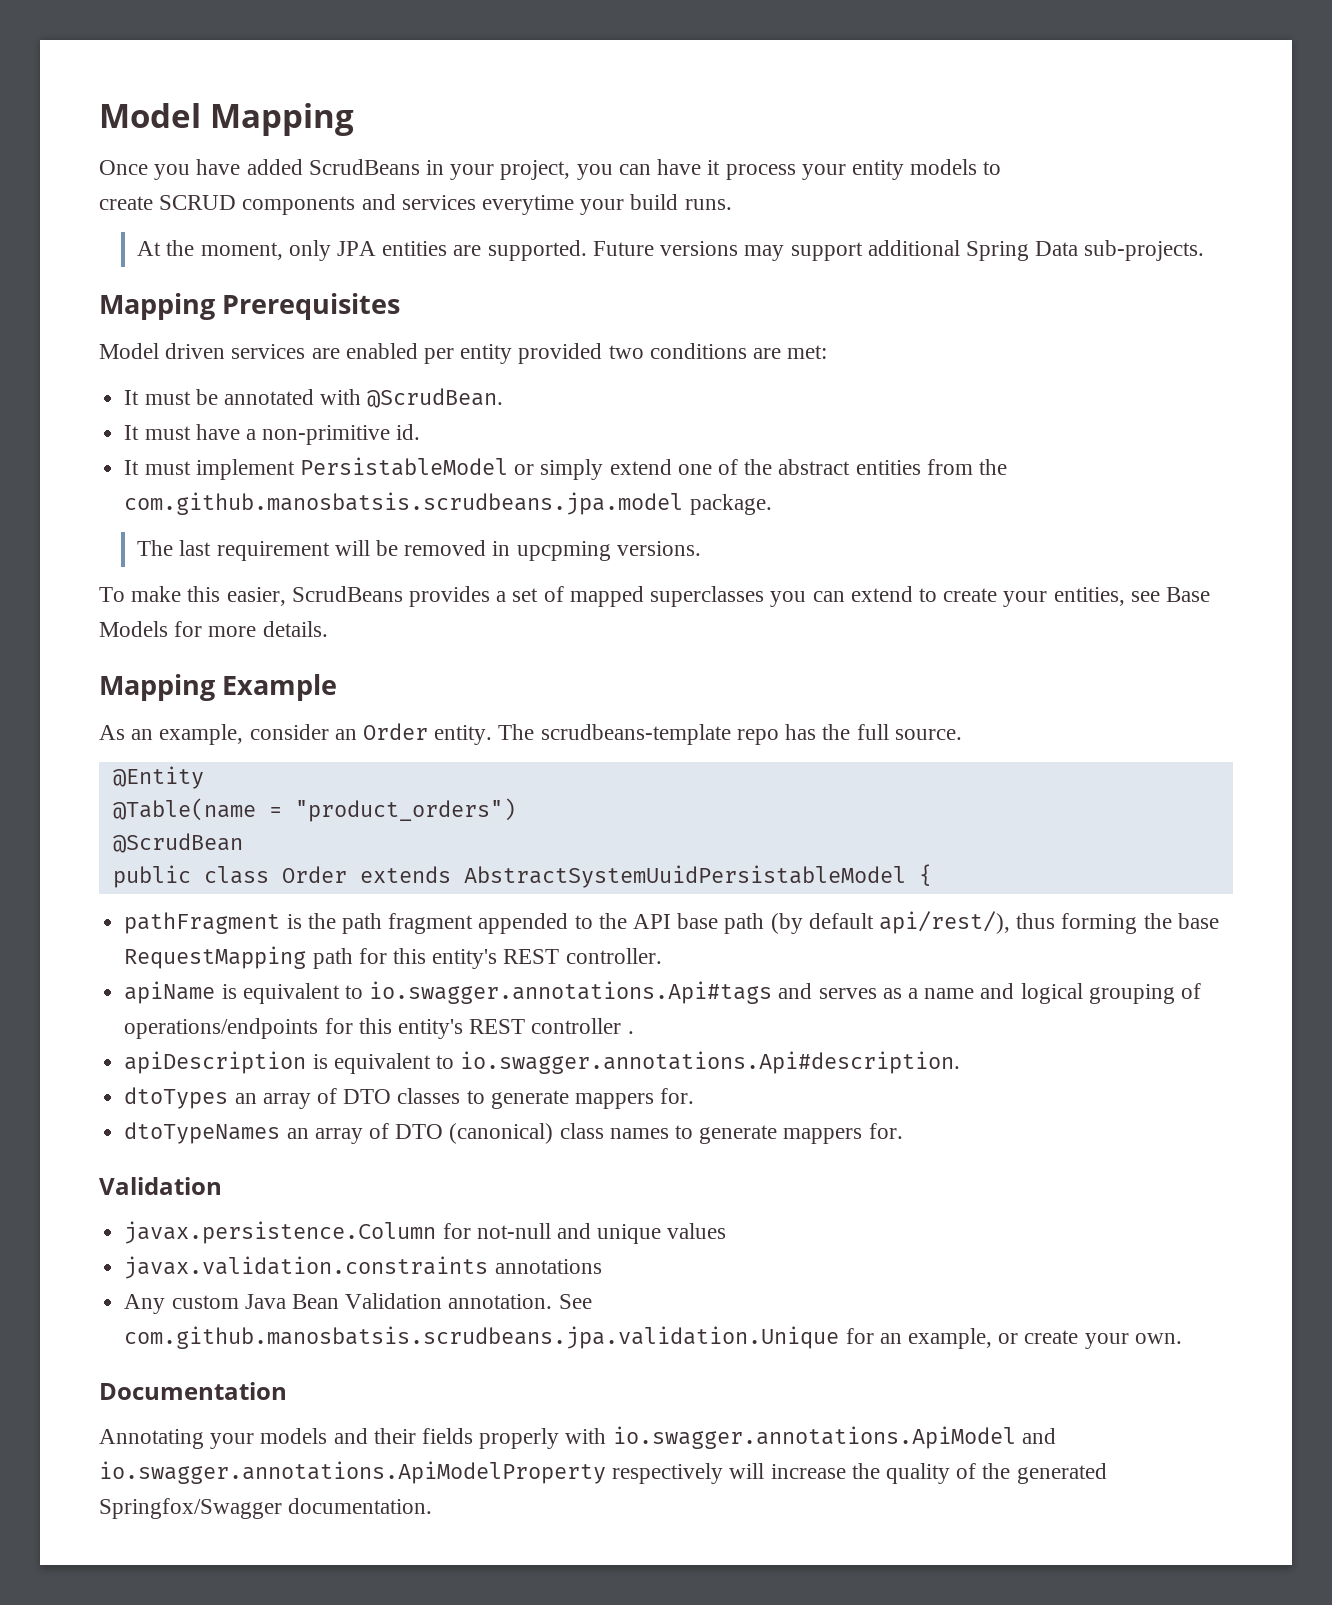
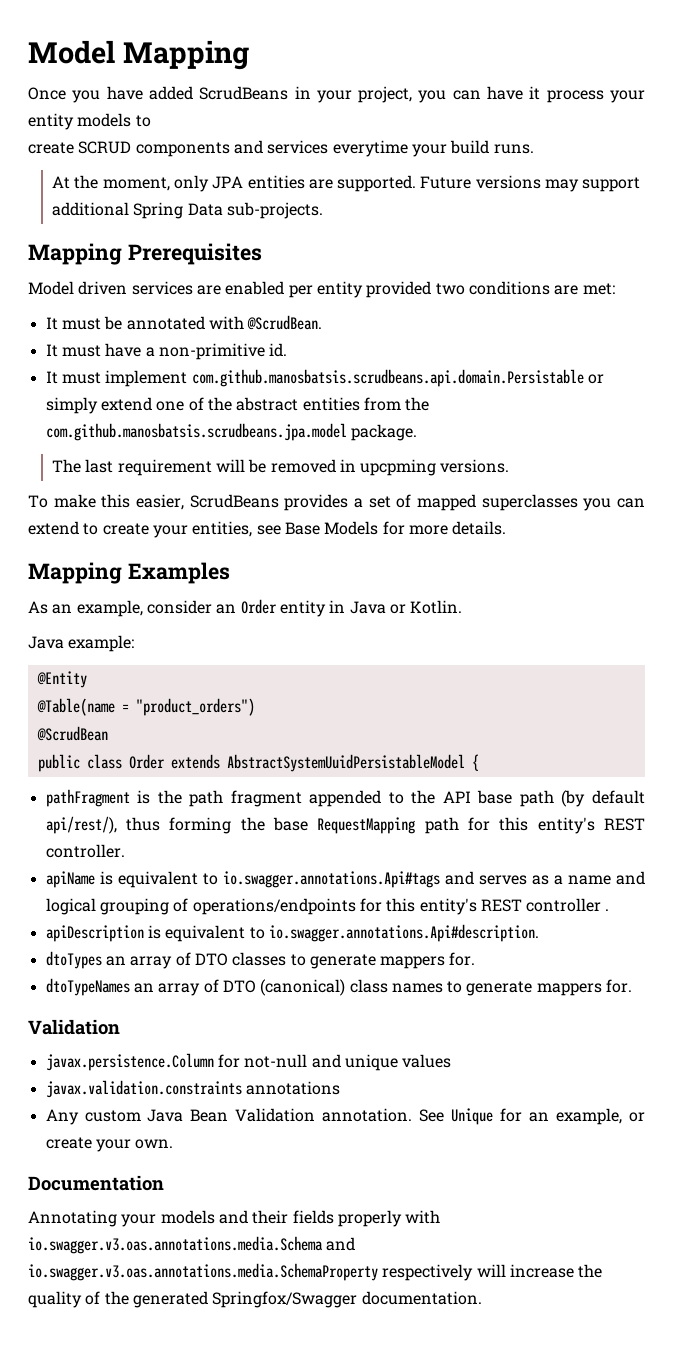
[299,457,508,476] PersistableModel -> [191,369,584,387] com.github.manosbatsis.scrudbeans.api.domain.Persistable
[222,674,338,701] Example -> [127,562,230,584] Examples
[434,724,962,745] entity. The scrudbeans-template repo has the full source. -> [279,600,463,617] [28,635,135,652] entity in Java or Kotlin. // Java example:
[124,1326,840,1349] com.github.manosbatsis.scrudbeans.jpa.validation.Unique -> [451,1108,494,1125] Unique
[612,1426,1056,1449] [99,1461,606,1484] io.swagger.annotations.ApiModel and io.swagger.annotations.ApiModelProperty -> [28,1236,356,1254] [28,1263,378,1281] io.swagger.v3.oas.annotations.media.Schema and io.swagger.v3.oas.annotations.media.SchemaProperty

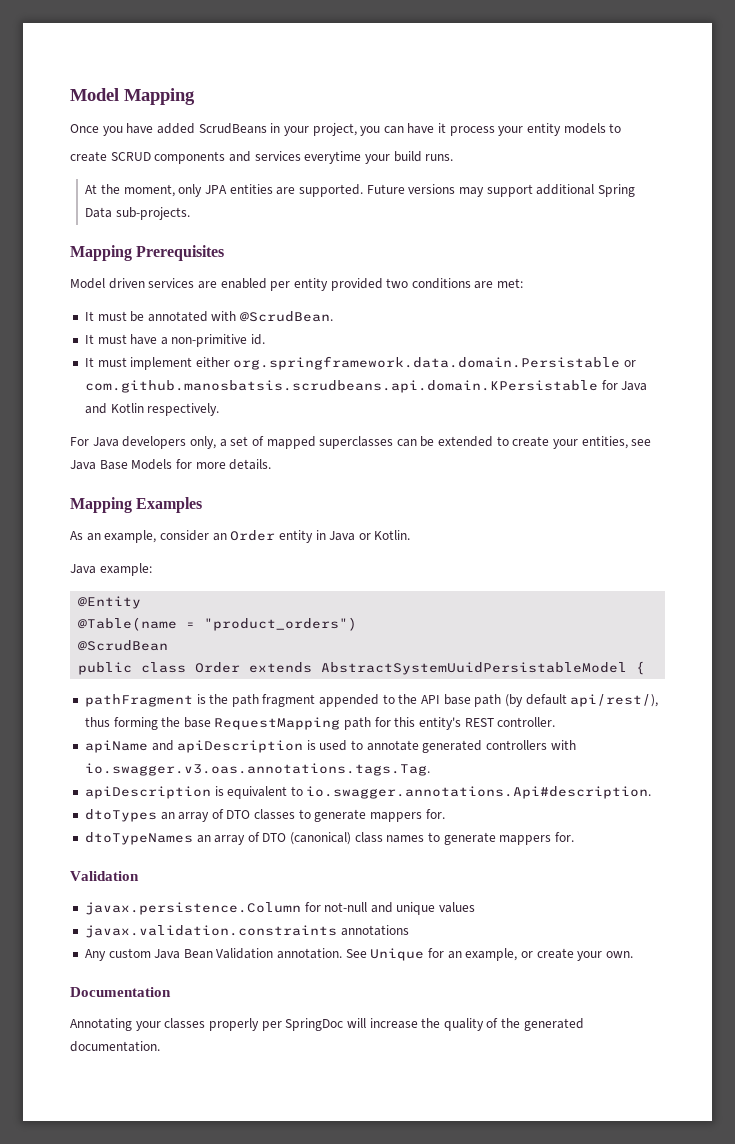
[191,369,604,387] [45,397,430,414] [45,423,417,441] [51,459,510,476] [28,494,349,511] com.github.manosbatsis.scrudbeans.api.domain.Persistable or simply extend one of the abstract entities from the com.github.manosbatsis.scrudbeans.jpa.model package. // The last requirement will be removed in upcpming versions. // To make this easier, ScrudBeans provides -> [195,356,637,370] [84,380,648,393] [84,403,220,416] [70,436,216,449] either org.springframework.data.domain.Persistable or com.github.manosbatsis.scrudbeans.api.domain.KPersistable for Java and Kotlin respectively. // For Java developers only,
[583,498,645,511] [28,521,79,535] you can extend -> [396,436,494,447] can be extended
(281, 530) none -> [70,460,96,470] Java
[99,871,645,888] [45,898,610,915] is equivalent to io.swagger.annotations.Api#tags and serves as a name and logical grouping of operations/endpoints for this entity's REST controller . -> [151,740,576,753] [84,763,430,776] and apiDescription is used to annotate generated controllers with io.swagger.v3.oas.annotations.tags.Tag.
[160,1210,441,1227] [28,1236,356,1254] [28,1263,474,1281] models and their fields properly with io.swagger.v3.oas.annotations.media.Schema and io.swagger.v3.oas.annotations.media.SchemaProperty respectively -> [164,1018,344,1031] classes properly per SpringDoc
[212,1291,358,1308] Springfox/Swagger -> (584, 1024) none

